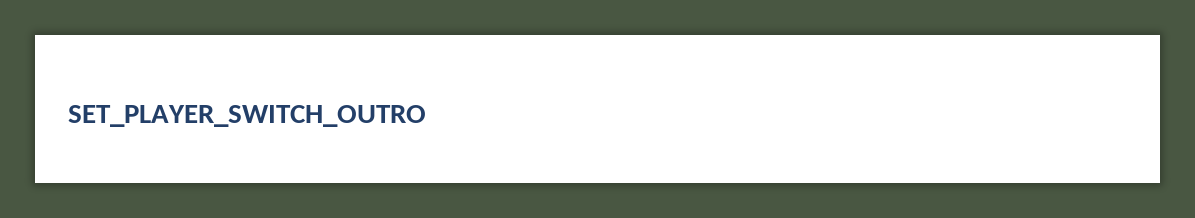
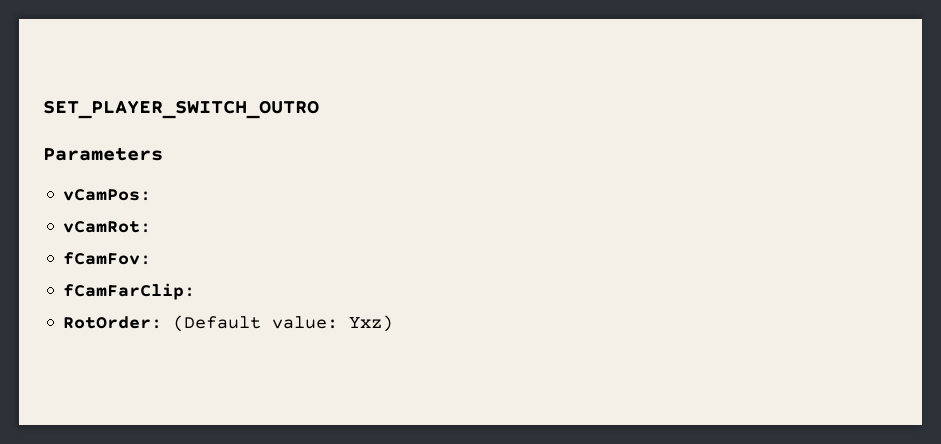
(426, 116) none -> [43,147,163,161] [63,189,152,201] [63,221,152,233] [63,252,152,265] [63,283,196,300] [63,315,394,332] // Parameters // vCamPos: // vCamRot: // fCamFov: // fCamFarClip: // RotOrder: (Default value: Yxz)

